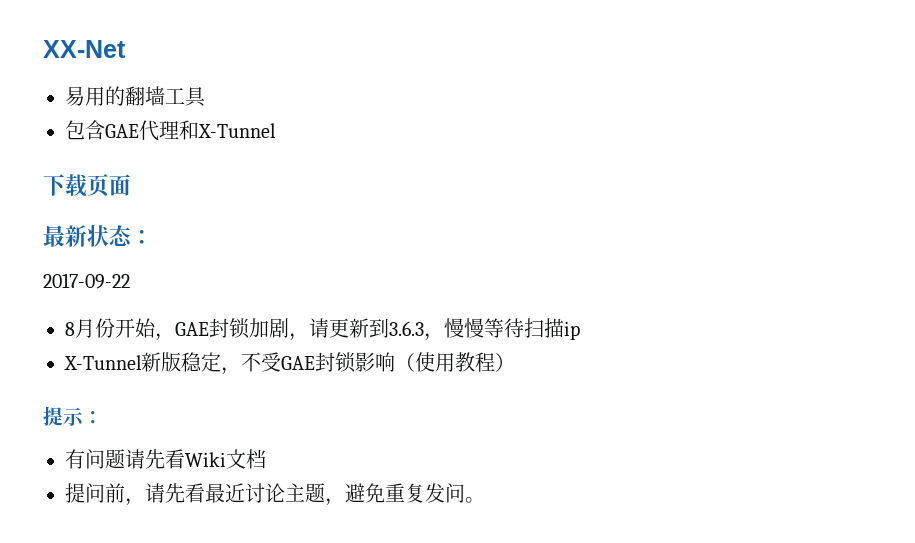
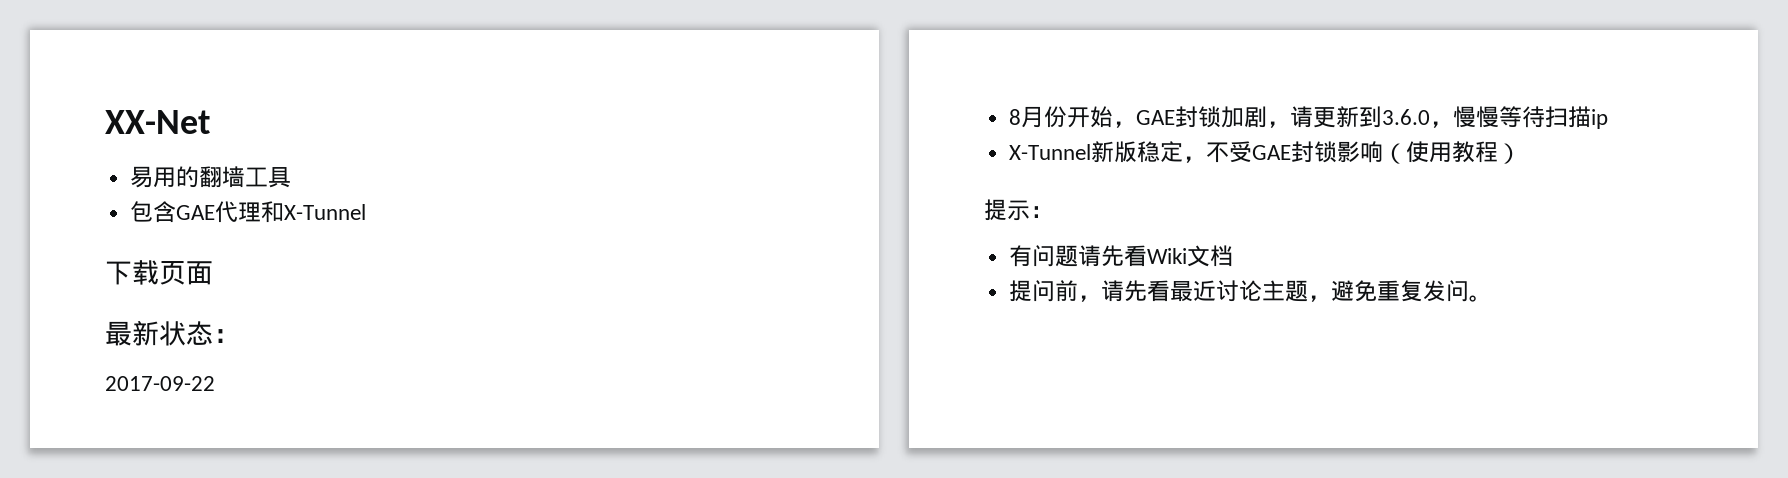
[389,321,424,336] 3.6.3 -> [1382,109,1431,125] 3.6.0

